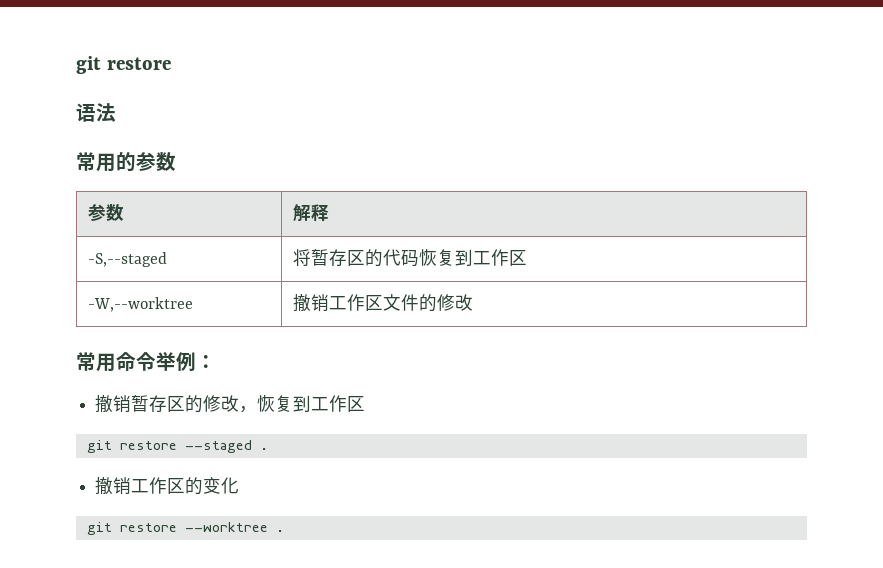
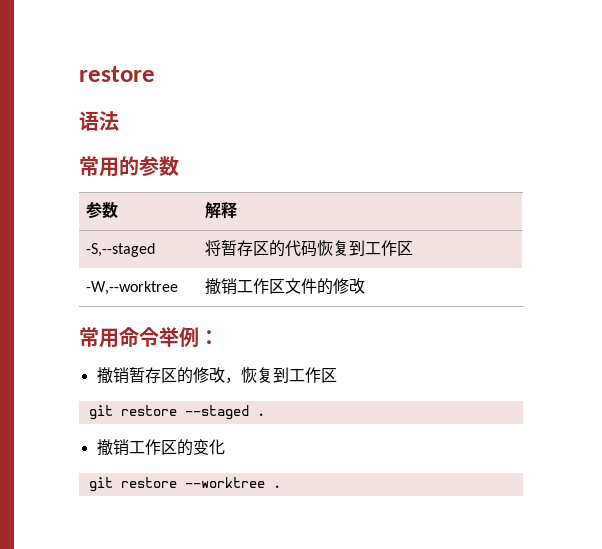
[76,56,101,74] git -> (79, 74) none

